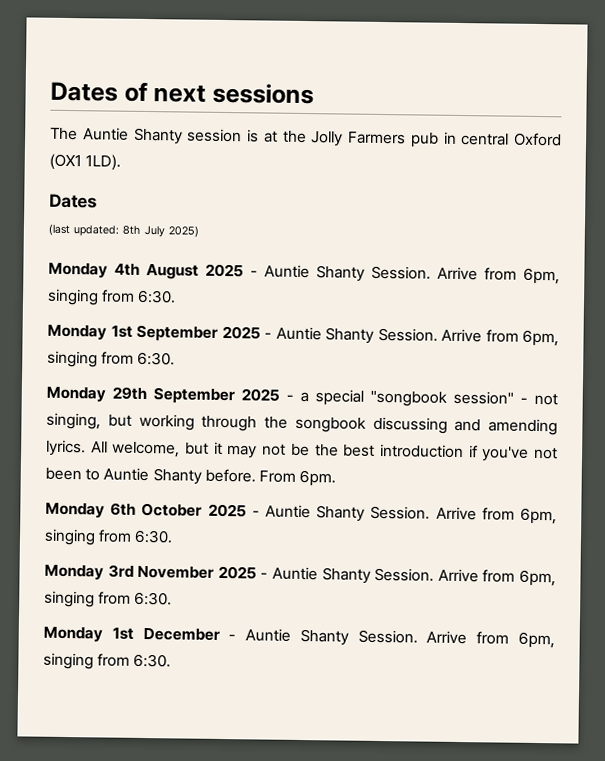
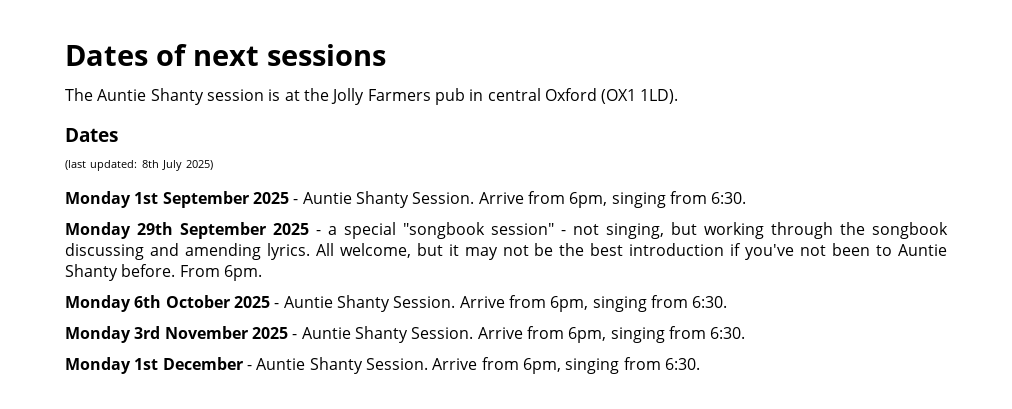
[48,262,560,285] [47,288,177,306] // Monday 4th August 2025 - Auntie Shanty Session. Arrive from 6pm, singing from 6:30. -> (214, 165) none

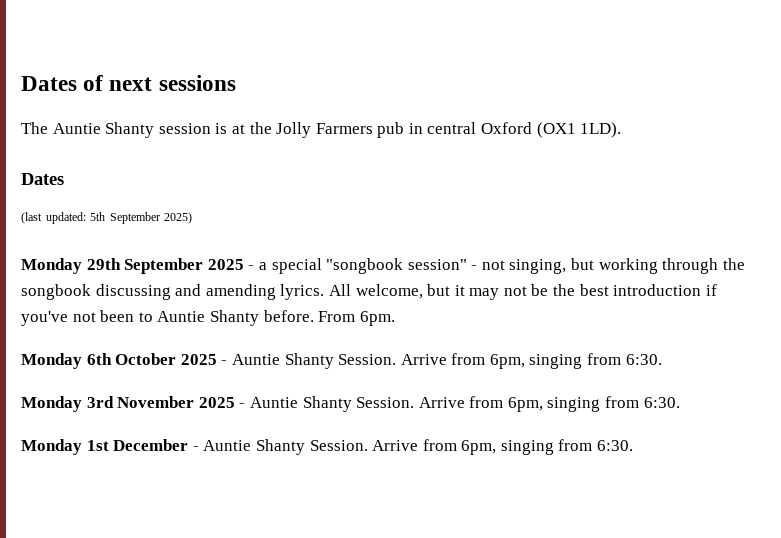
[141,160,182,171] 8th July -> [90,212,160,224] 5th September
[65,191,747,208] // Monday 1st September 2025 - Auntie Shanty Session. Arrive from 6pm, singing from 6:30. -> (193, 218) none

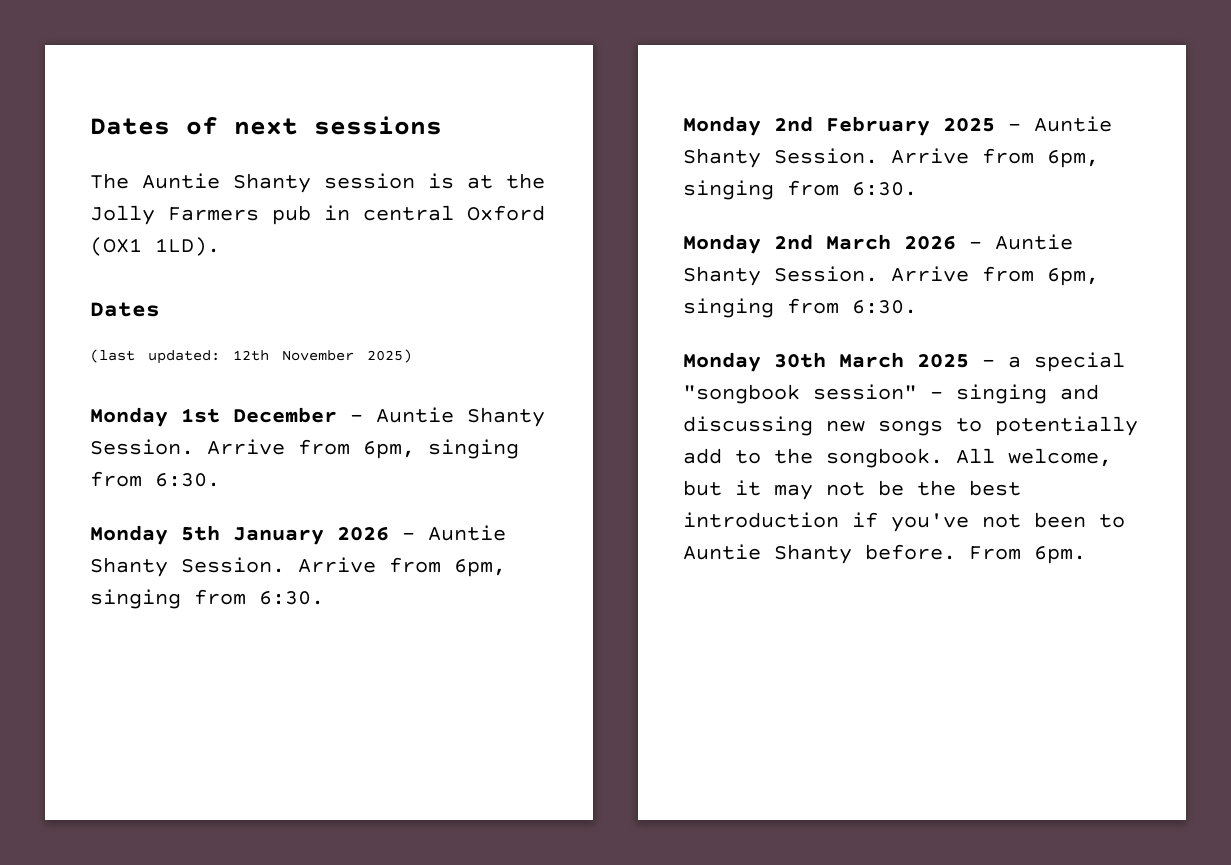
[90,212,160,224] 5th September -> [233,350,354,361] 12th November
[86,258,204,274] 29th September -> [181,407,545,427] [90,439,519,459] [90,471,220,487] [90,525,506,545] [90,557,506,577] [90,589,324,609] [683,116,1112,136] [683,148,1099,168] [683,180,917,200] [683,234,1073,254] [683,266,1099,286] [683,298,917,318] [683,352,904,372] 1st December - Auntie Shanty Session. Arrive from 6pm, singing from 6:30. // Monday 5th January 2026 - Auntie Shanty Session. Arrive from 6pm, singing from 6:30. // Monday 2nd February 2025 - Auntie Shanty Session. Arrive from 6pm, singing from 6:30. // Monday 2nd March 2026 - Auntie Shanty Session. Arrive from 6pm, singing from 6:30. // Monday 30th March
[481,258,745,274] [21,284,325,300] not singing, but working through the songbook discussing and amending lyrics. -> [956,384,1099,404] [683,416,1138,436] [683,448,943,468] singing and discussing new songs to potentially add to the songbook.
[21,353,662,369] [21,396,680,412] [21,439,634,455] // Monday 6th October 2025 - Auntie Shanty Session. Arrive from 6pm, singing from 6:30. // Monday 3rd November 2025 - Auntie Shanty Session. Arrive from 6pm, singing from 6:30. // Monday 1st December - Auntie Shanty Session. Arrive from 6pm, singing from 6:30. -> (1086, 555) none

